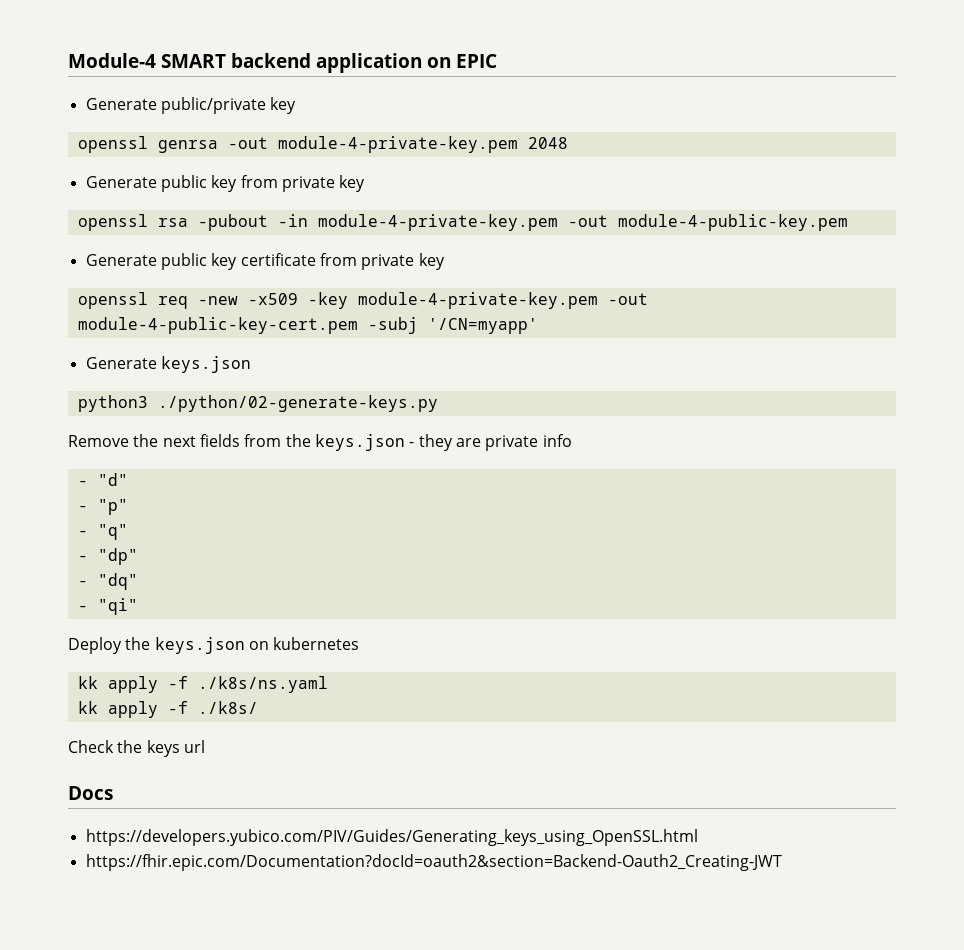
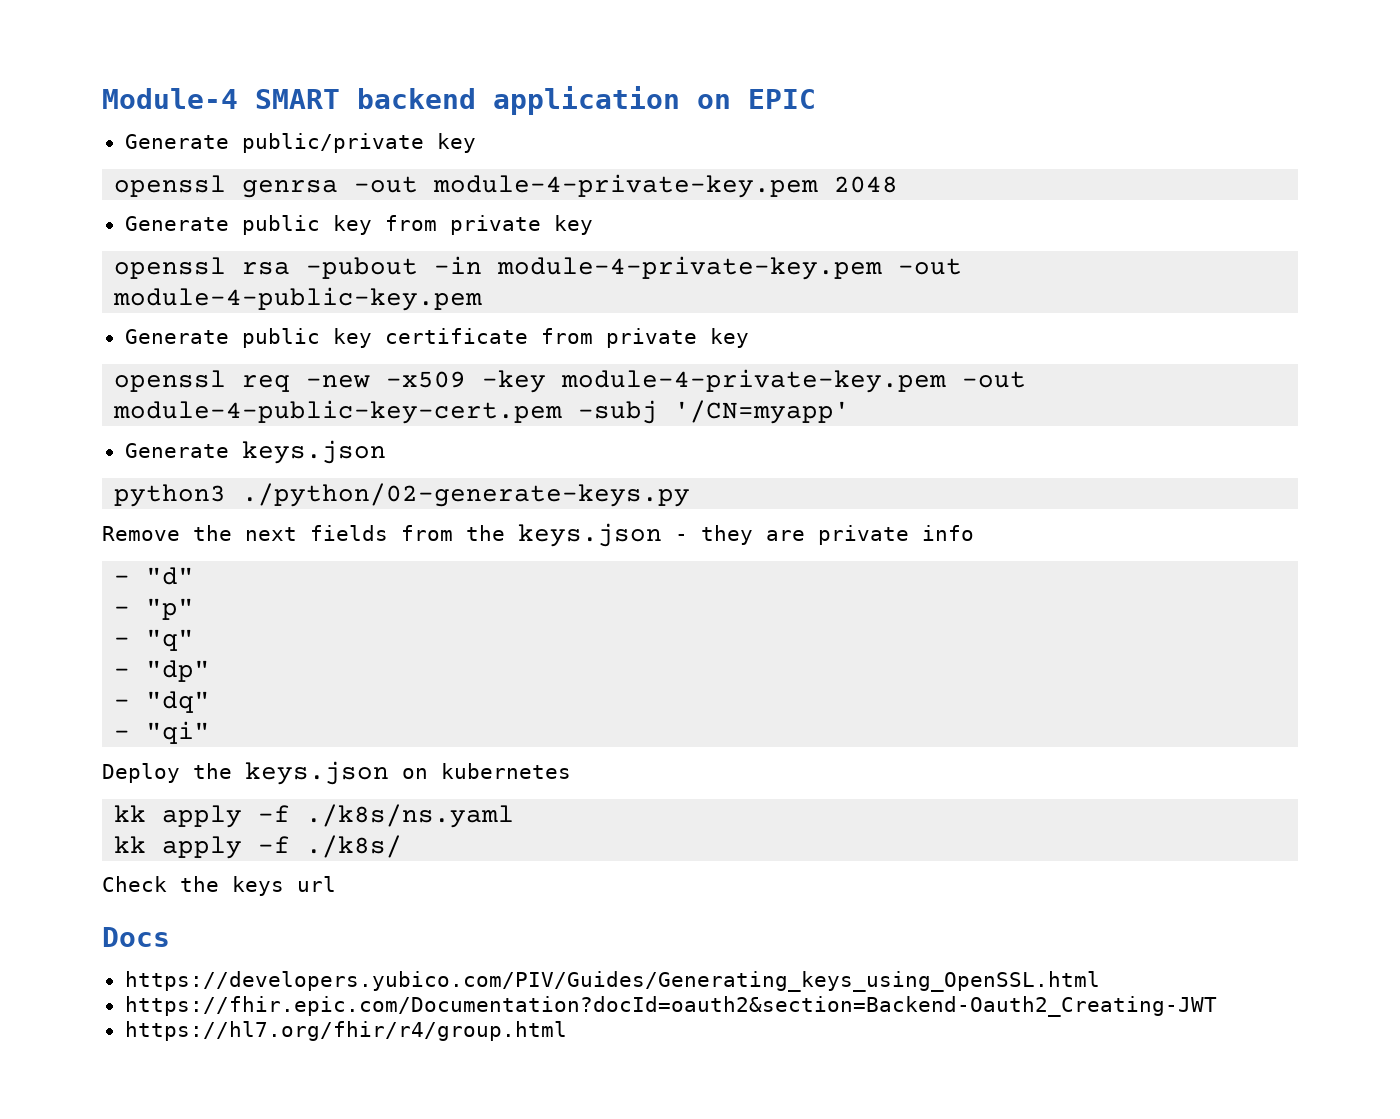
(782, 862) none -> [124,1021,567,1041] // https://hl7.org/fhir/r4/group.html

